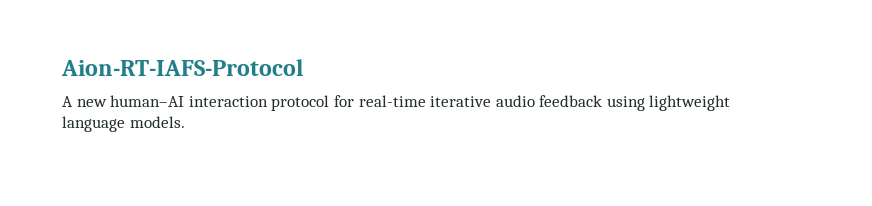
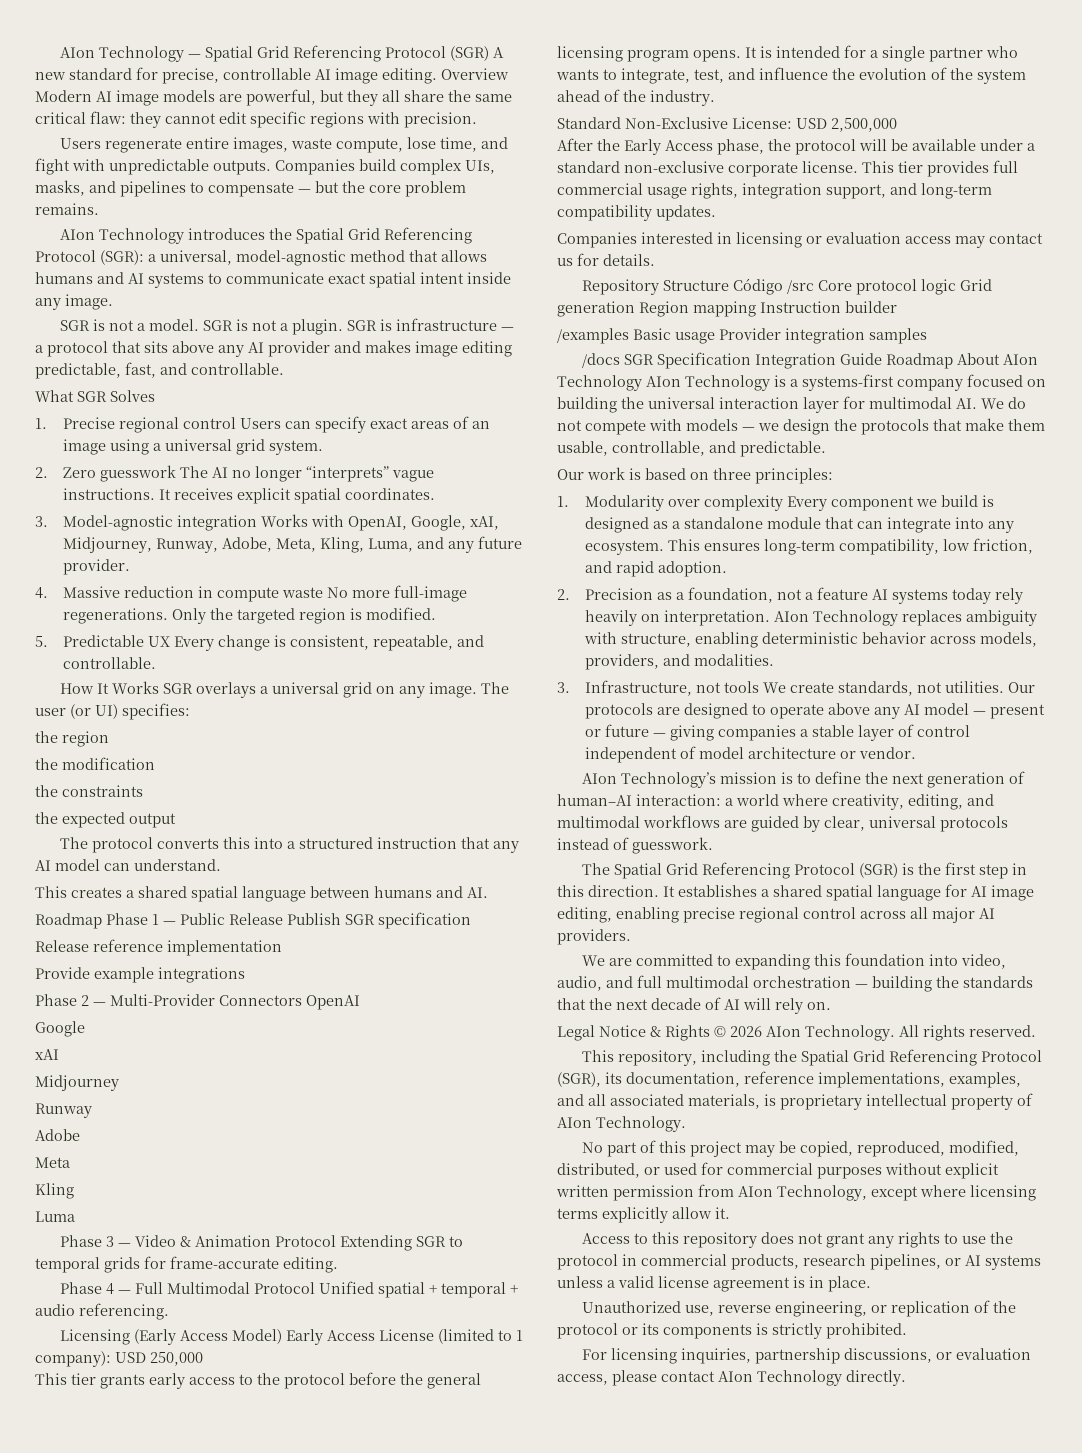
[61,59,303,76] [62,95,731,111] [62,116,185,132] Aion-RT-IAFS-Protocol // A new human–AI interaction protocol for real-time iterative audio feedback using lightweight language models. -> [59,45,504,62] [35,67,509,84] [35,89,512,106] [35,111,477,128] [59,137,508,153] [35,158,495,175] [35,180,466,197] [35,203,99,215] [59,227,472,244] [35,250,487,266] [35,272,511,288] [35,294,113,310] [59,318,514,335] [35,340,512,357] [35,362,284,379] [35,390,155,402] [35,416,491,433] [63,439,324,455] [35,465,435,482] [63,488,436,504] [35,514,500,531] [63,536,523,553] [63,559,131,575] [35,585,468,602] [63,607,437,624] [35,635,485,651] [63,657,157,669] [59,681,509,698] [35,703,190,720] [35,731,109,747] [35,757,155,770] [35,785,143,797] [35,812,176,828] [59,837,519,853] [35,859,221,871] [35,886,488,902] [35,912,471,929] [35,939,282,956] [35,967,245,983] [35,994,360,1010] [35,1021,85,1037] [35,1049,59,1060] [35,1075,119,1091] [35,1103,92,1118] [35,1129,80,1141] [35,1157,70,1168] [35,1183,74,1199] [35,1211,75,1222] [59,1235,463,1251] [35,1256,338,1273] [59,1281,518,1298] [35,1303,169,1320] [59,1329,523,1345] [35,1351,203,1367] [35,1372,481,1389] [557,45,1018,62] [556,67,1026,84] [557,89,715,106] [557,117,897,132] [557,138,1035,155] [557,160,1018,177] [557,183,992,199] [557,205,716,221] [557,232,1043,248] [557,253,655,266] [581,278,992,295] [557,301,897,317] [557,328,927,344] [581,352,1038,369] [557,374,1046,391] [557,396,1026,413] [557,418,1045,435] [557,441,826,457] [557,467,833,484] [557,495,995,511] [585,517,1015,533] [585,538,1034,555] [585,561,728,577] [557,587,1024,604] [585,610,1038,626] [584,632,1038,648] [585,654,775,670] [557,680,1036,696] [585,703,1046,719] [585,724,971,741] [585,746,917,763] [581,771,1025,788] [557,794,994,810] [557,815,1008,832] [557,837,713,854] [581,862,1027,879] [557,884,1034,901] [557,907,995,923] [557,929,631,945] [581,953,1006,970] [557,975,1033,992] [557,997,831,1014] [557,1025,1036,1041] [581,1049,1042,1066] [557,1071,1021,1088] [557,1093,1033,1110] [557,1116,686,1132] [581,1140,1019,1157] [557,1162,999,1179] [556,1184,1036,1201] [557,1207,730,1223] [581,1232,1013,1248] [557,1254,1041,1270] [557,1276,871,1292] [581,1300,1016,1317] [557,1323,907,1339] [581,1348,1031,1364] [557,1370,906,1386] AIon Technology — Spatial Grid Referencing Protocol (SGR) A new standard for precise, controllable AI image editing. Overview Modern AI image models are powerful, but they all share the same critical flaw: they cannot edit specific regions with precision. // Users regenerate entire images, waste compute, lose time, and fight with unpredictable outputs. Companies build complex UIs, masks, and pipelines to compensate — but the core problem remains. // AIon Technology introduces the Spatial Grid Referencing Protocol (SGR): a universal, model‑agnostic method that allows humans and AI systems to communicate exact spatial intent inside any image. // SGR is not a model. SGR is not a plugin. SGR is infrastructure — a protocol that sits above any AI provider and makes image editing predictable, fast, and controllable. // What SGR Solves // 1. Precise regional control Users can specify exact areas of an image using a universal grid system. // 2. Zero guesswork The AI no longer “interprets” vague instructions. It receives explicit spatial coordinates. // 3. Model‑agnostic integration Works with OpenAI, Google, xAI, Midjourney, Runway, Adobe, Meta, Kling, Luma, and any future provider. // 4. Massive reduction in compute waste No more full‑image regenerations. Only the targeted region is modified. // 5. Predictable UX Every change is consistent, repeatable, and controllable. // How It Works SGR overlays a universal grid on any image. The user (or UI) specifies: // the region // the modification // the constraints // the expected output // The protocol converts this into a structured instruction that any AI model can understand. // This creates a shared spatial language between humans and AI. // Roadmap Phase 1 — Public Release Publish SGR specification // Release reference implementation // Provide example integrations // Phase 2 — Multi‑Provider Connectors OpenAI // Google // xAI // Midjourney // Runway // Adobe // Meta // Kling // Luma // Phase 3 — Video & Animation Protocol Extending SGR to temporal grids for frame‑accurate editing. // Phase 4 — Full Multimodal Protocol Unified spatial + temporal + audio referencing. // Licensing (Early Access Model) Early Access License (limited to 1 company): USD 250,000 // This tier grants early access to the protocol before the general licensing program opens. It is intended for a single partner who wants to integrate, test, and influence the evolution of the system ahead of the industry. // Standard Non‑Exclusive License: USD 2,500,000 // After the Early Access phase, the protocol will be available under a standard non‑exclusive corporate license. This tier provides full commercial usage rights, integration support, and long‑term compatibility updates. // Companies interested in licensing or evaluation access may contact us for details. // Repository Structure Código /src Core protocol logic Grid generation Region mapping Instruction builder // /examples Basic usage Provider integration samples // /docs SGR Specification Integration Guide Roadmap About AIon Technology AIon Technology is a systems‑first company focused on building the universal interaction layer for multimodal AI. We do not compete with models — we design the protocols that make them usable, controllable, and predictable. // Our work is based on three principles: // 1. Modularity over complexity Every component we build is designed as a standalone module that can integrate into any ecosystem. This ensures long‑term compatibility, low friction, and rapid adoption. // 2. Precision as a foundation, not a feature AI systems today rely heavily on interpretation. AIon Technology replaces ambiguity with structure, enabling deterministic behavior across models, providers, and modalities. // 3. Infrastructure, not tools We create standards, not utilities. Our protocols are designed to operate above any AI model — present or future — giving companies a stable layer of control independent of model architecture or vendor. // AIon Technology’s mission is to define the next generation of human–AI interaction: a world where creativity, editing, and multimodal workflows are guided by clear, universal protocols instead of guesswork. // The Spatial Grid Referencing Protocol (SGR) is the first step in this direction. It establishes a shared spatial language for AI image editing, enabling precise regional control across all major AI providers. // We are committed to expanding this foundation into video, audio, and full multimodal orchestration — building the standards that the next decade of AI will rely on. // Legal Notice & Rights © 2026 AIon Technology. All rights reserved. // This repository, including the Spatial Grid Referencing Protocol (SGR), its documentation, reference implementations, examples, and all associated materials, is proprietary intellectual property of AIon Technology. // No part of this project may be copied, reproduced, modified, distributed, or used for commercial purposes without explicit written permission from AIon Technology, except where licensing terms explicitly allow it. // Access to this repository does not grant any rights to use the protocol in commercial products, research pipelines, or AI systems unless a valid license agreement is in place. // Unauthorized use, reverse engineering, or replication of the protocol or its components is strictly prohibited. // For licensing inquiries, partnership discussions, or evaluation access, please contact AIon Technology directly.

